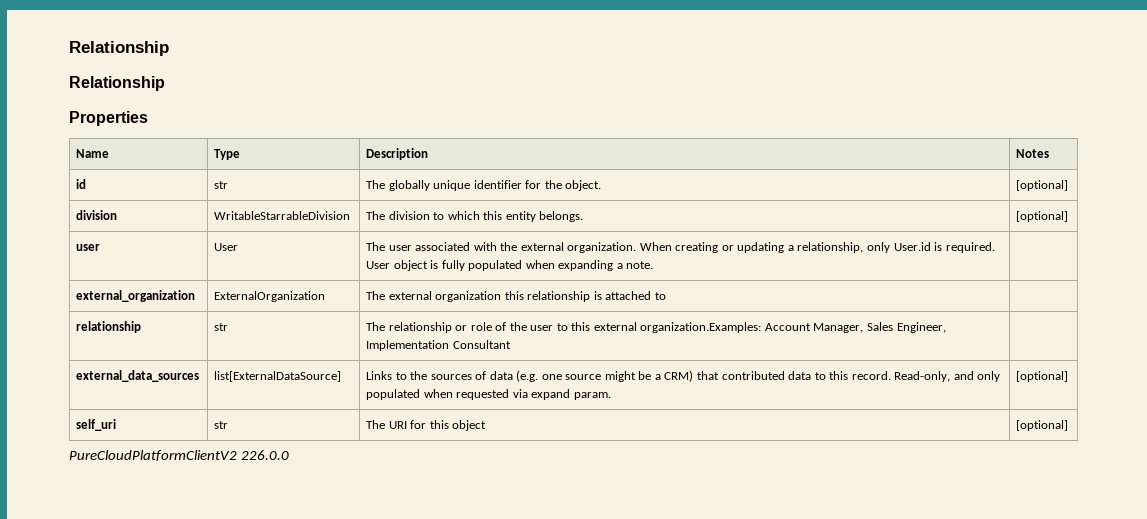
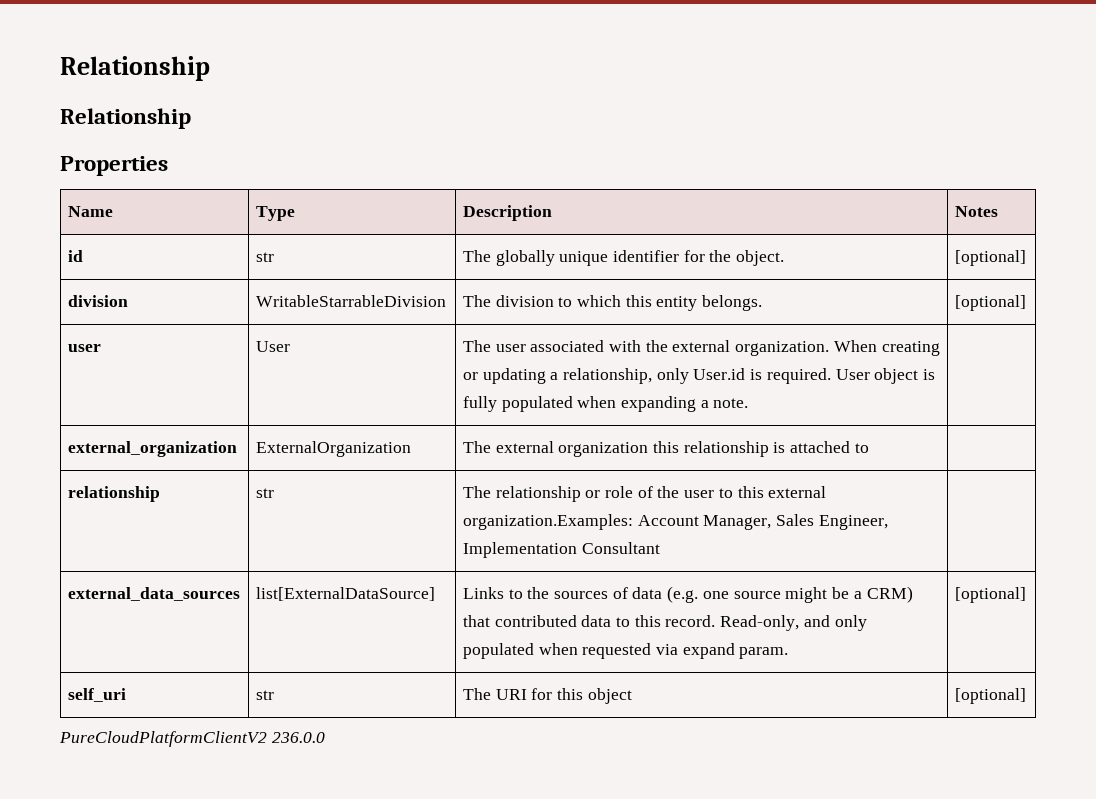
[240,450,289,460] 226.0.0 -> [271,732,325,743] 236.0.0

